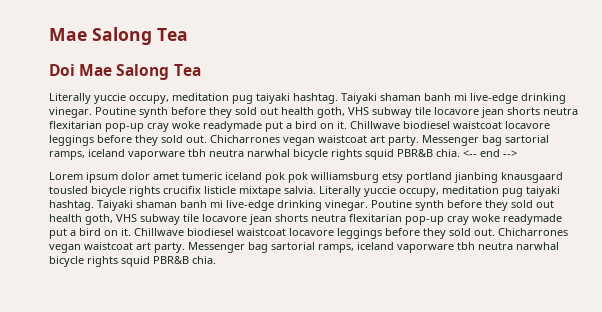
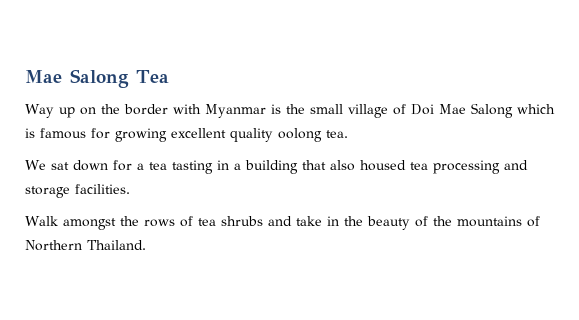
[49,27,188,45] [49,64,201,80] [49,93,566,104] [49,107,578,118] [49,121,550,132] [49,135,549,146] [49,149,517,160] [49,172,563,183] [49,186,560,197] [49,200,554,211] [49,214,562,225] [49,228,568,239] [49,242,559,253] [49,256,216,267] Mae Salong Tea // Doi Mae Salong Tea // Literally yuccie occupy, meditation pug taiyaki hashtag. Taiyaki shaman banh mi live-edge drinking vinegar. Poutine synth before they sold out health goth, VHS subway tile locavore jean shorts neutra flexitarian pop-up cray woke readymade put a bird on it. Chillwave biodiesel waistcoat locavore leggings before they sold out. Chicharrones vegan waistcoat art party. Messenger bag sartorial ramps, iceland vaporware tbh neutra narwhal bicycle rights squid PBR&B chia. <-- end --> // Lorem ipsum dolor amet tumeric iceland pok pok williamsburg etsy portland jianbing knausgaard tousled bicycle rights crucifix listicle mixtape salvia. Literally yuccie occupy, meditation pug taiyaki hashtag. Taiyaki shaman banh mi live-edge drinking vinegar. Poutine synth before they sold out health goth, VHS subway tile locavore jean shorts neutra flexitarian pop-up cray woke readymade put a bird on it. Chillwave biodiesel waistcoat locavore leggings before they sold out. Chicharrones vegan waistcoat art party. Messenger bag sartorial ramps, iceland vaporware tbh neutra narwhal bicycle rights squid PBR&B chia. -> [25,69,169,88] [25,103,555,118] [25,128,348,142] [25,160,528,174] [25,184,130,198] [25,216,540,230] [25,240,146,251] Mae Salong Tea // Way up on the border with Myanmar is the small village of Doi Mae Salong which is famous for growing excellent quality oolong tea. // We sat down for a tea tasting in a building that also housed tea processing and storage facilities. // Walk amongst the rows of tea shrubs and take in the beauty of the mountains of Northern Thailand.

